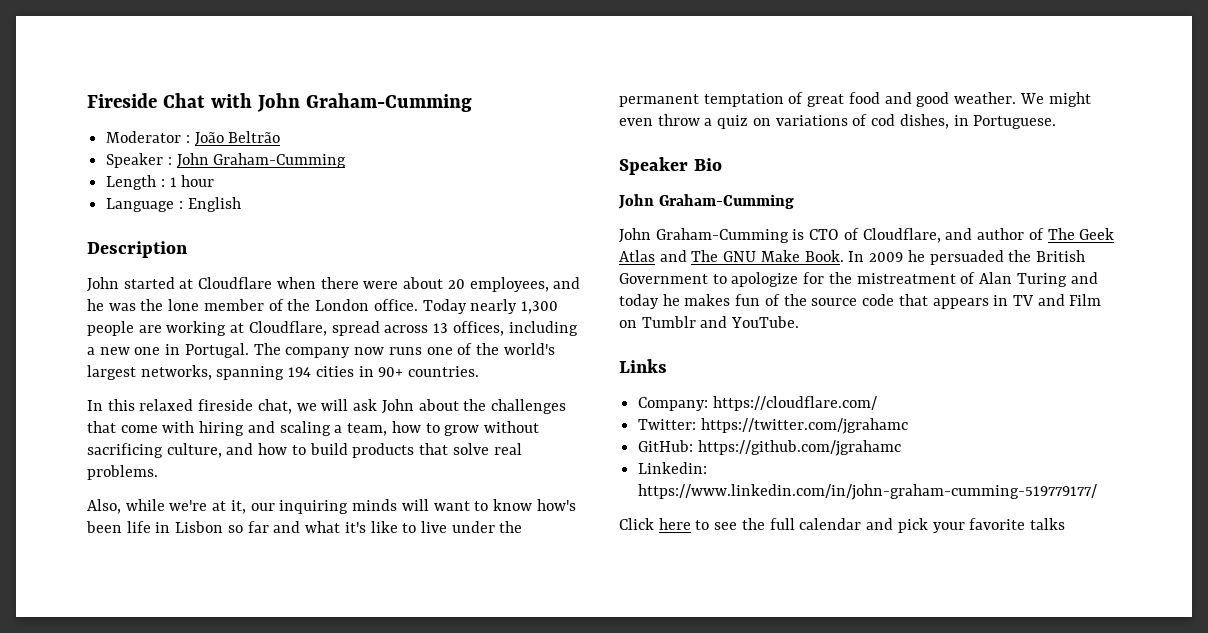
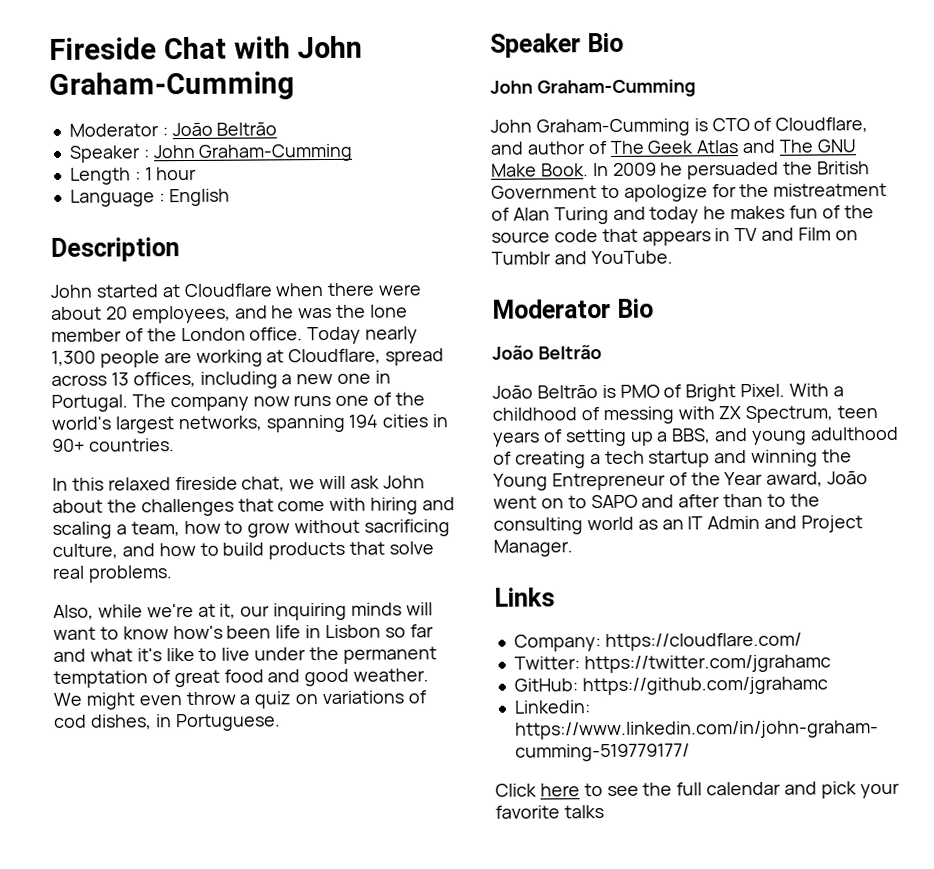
(800, 322) none -> [492,298,654,319] [492,345,602,360] [492,383,844,402] [492,405,879,425] [492,426,899,447] [493,449,853,469] [493,471,869,491] [493,493,820,509] [493,515,864,535] [493,539,573,557] // Moderator Bio // João Beltrão // João Beltrão is PMO of Bright Pixel. With a childhood of messing with ZX Spectrum, teen years of setting up a BBS, and young adulthood of creating a tech startup and winning the Young Entrepreneur of the Year award, João went on to SAPO and after than to the consulting world as an IT Admin and Project Manager.

